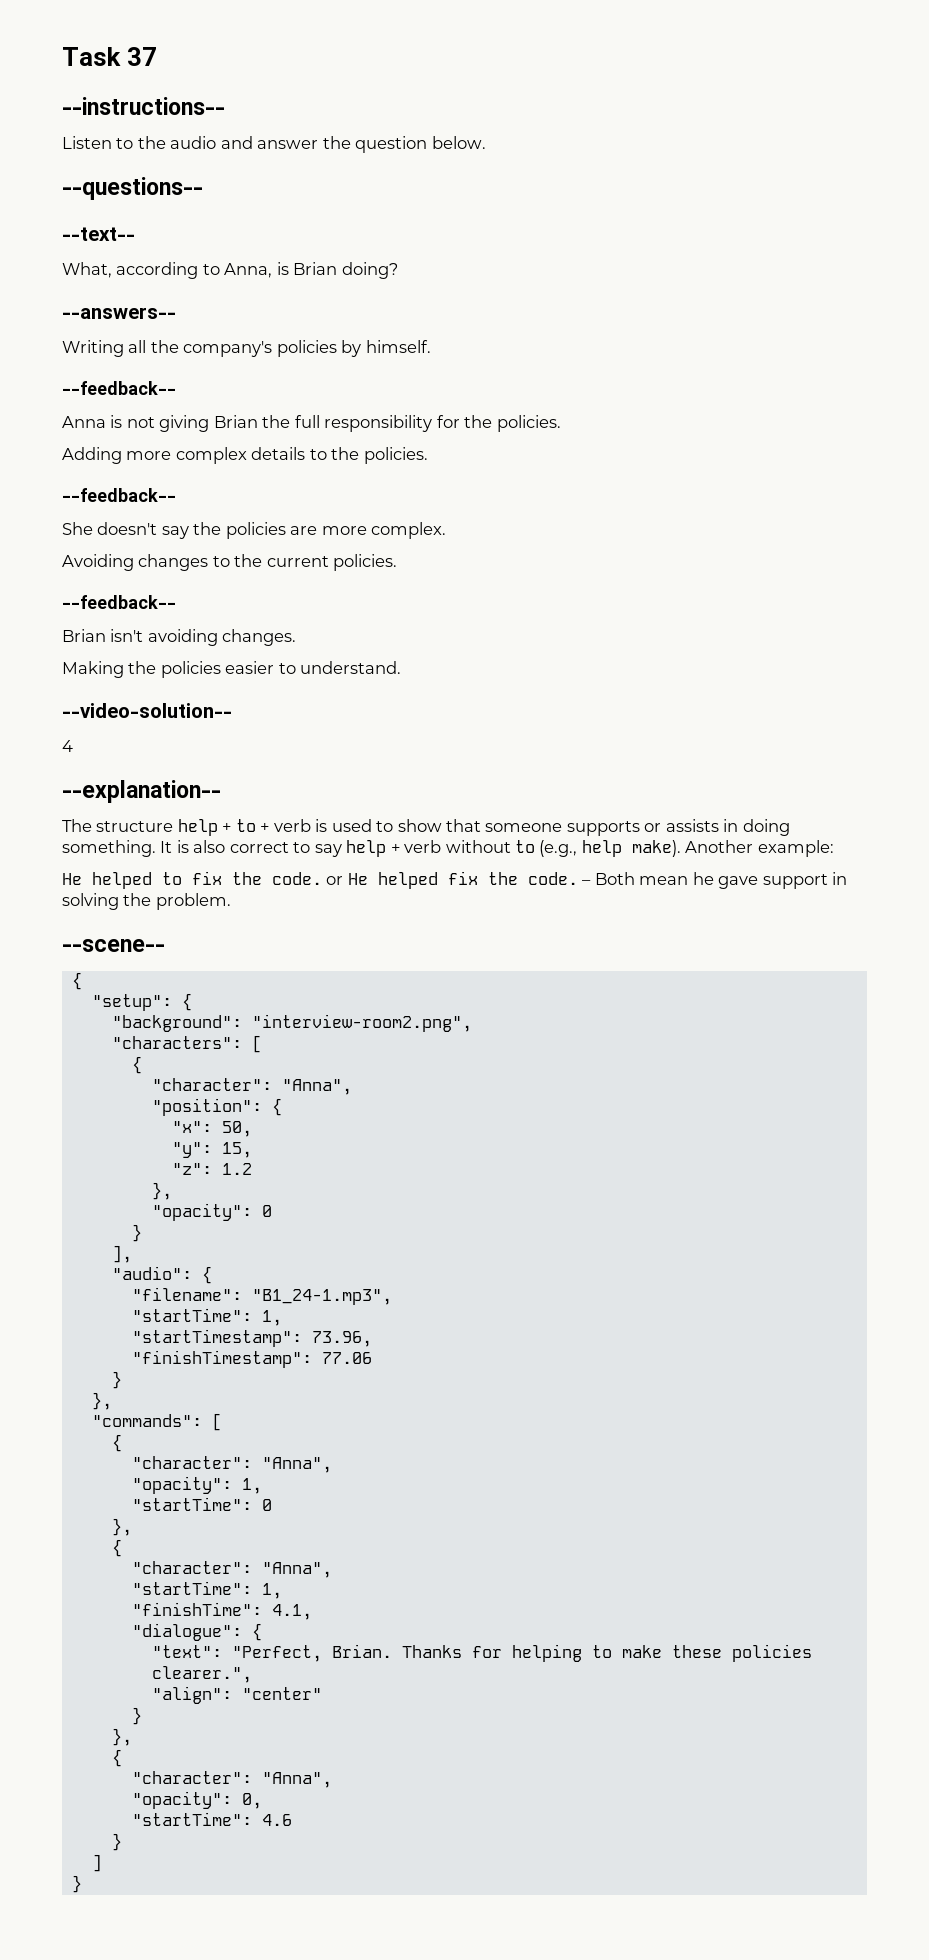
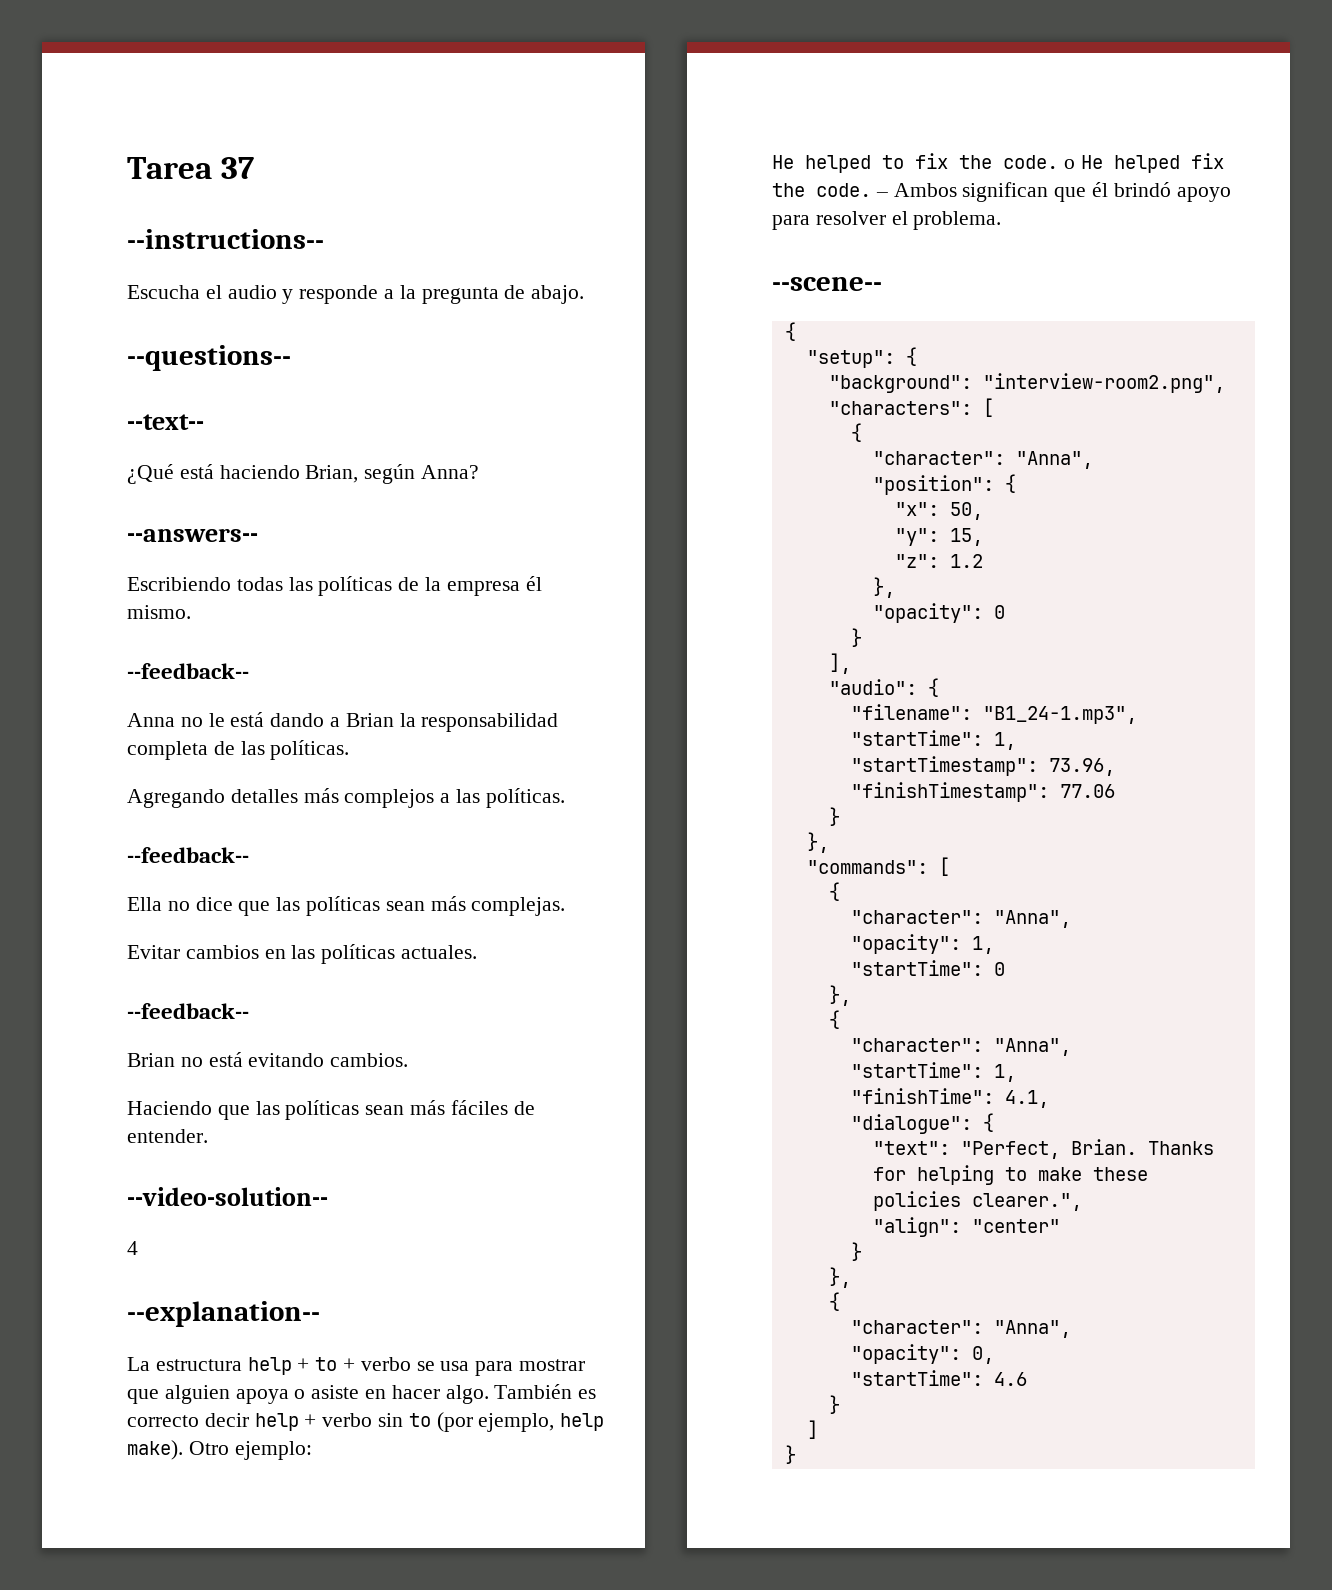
[62,47,121,66] Task -> [127,157,212,179] Tarea
[62,136,486,153] [62,177,203,200] [62,227,135,241] [62,262,398,279] [62,307,176,319] [62,340,431,357] [62,381,176,395] [62,415,561,432] [62,447,428,464] [62,488,176,502] [62,522,447,539] [62,554,398,571] [62,595,176,609] [62,629,297,646] [62,661,402,678] Listen to the audio and answer the question below. // --questions-- // --text-- // What, according to Anna, is Brian doing? // --answers-- // Writing all the company's policies by himself. // --feedback-- // Anna is not giving Brian the full responsibility for the policies. // Adding more complex details to the policies. // --feedback-- // She doesn't say the policies are more complex. // Avoiding changes to the current policies. // --feedback-- // Brian isn't avoiding changes. // Making the policies easier to understand. -> [127,285,585,304] [127,345,291,371] [127,414,204,430] [127,464,480,484] [127,528,258,542] [127,576,542,596] [127,605,191,619] [127,663,249,679] [127,712,559,732] [127,740,350,760] [127,788,565,808] [127,847,249,863] [127,896,566,916] [127,944,478,964] [127,1003,249,1019] [127,1052,409,1067] [127,1100,535,1120] [127,1129,208,1143] Escucha el audio y responde a la pregunta de abajo. // --questions-- // --text-- // ¿Qué está haciendo Brian, según Anna? // --answers-- // Escribiendo todas las políticas de la empresa él mismo. // --feedback-- // Anna no le está dando a Brian la responsabilidad completa de las políticas. // Agregando detalles más complejos a las políticas. // --feedback-- // Ella no dice que las políticas sean más complejas. // Evitar cambios en las políticas actuales. // --feedback-- // Brian no está evitando cambios. // Haciendo que las políticas sean más fáciles de entender.
[62,819,174,832] The structure -> [127,1357,242,1371] La estructura
[273,819,790,836] [62,840,834,857] verb is used to show that someone supports or assists in doing something. It is also correct to say help + verb without to (e.g., help make). Another example: -> [360,1357,586,1376] [127,1384,597,1404] [127,1412,605,1432] [127,1440,312,1460] verbo se usa para mostrar que alguien apoya o asiste en hacer algo. También es correcto decir help + verbo sin to (por ejemplo, help make). Otro ejemplo:
[326,876,344,885] or -> [1063,159,1075,169] o
[594,872,848,889] [62,893,231,910] Both mean he gave support in solving the problem. -> [893,182,1231,202] [772,211,1002,230] Ambos significan que él brindó apoyo para resolver el problema.

